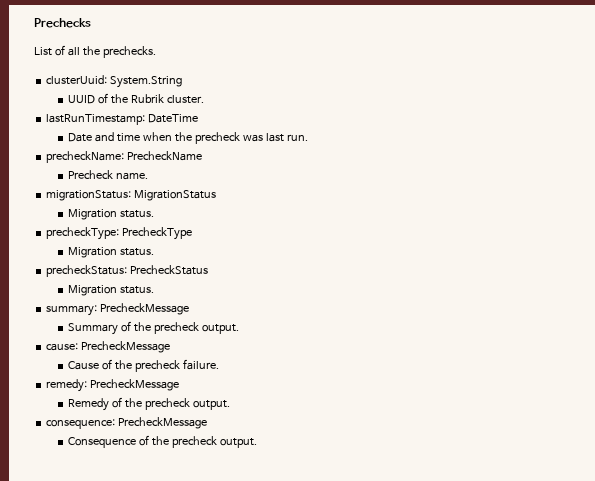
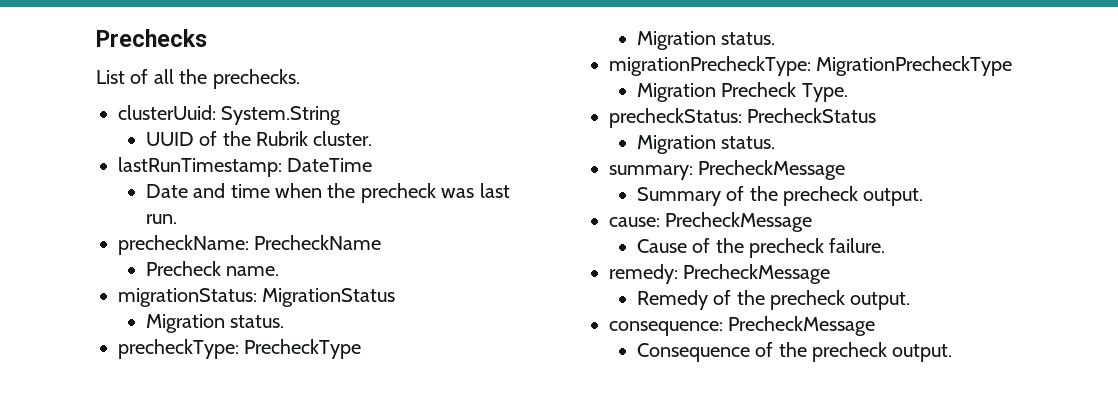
(155, 252) none -> [609,56,1013,76] [636,82,848,102] // migrationPrecheckType: MigrationPrecheckType // Migration Precheck Type.

